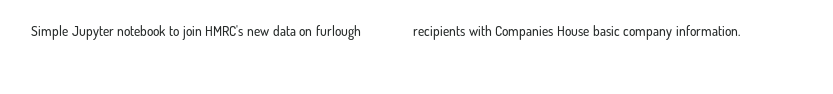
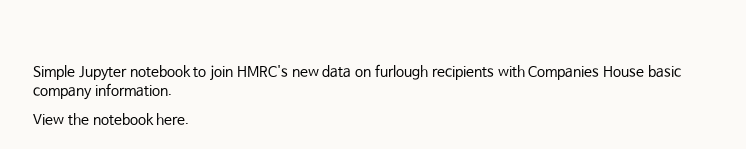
(740, 30) none -> [33,113,190,126] // View the notebook here.

